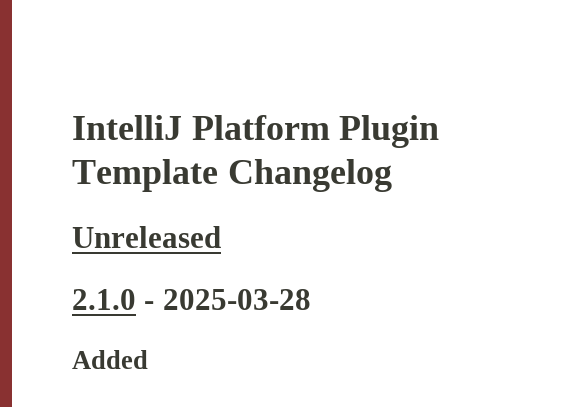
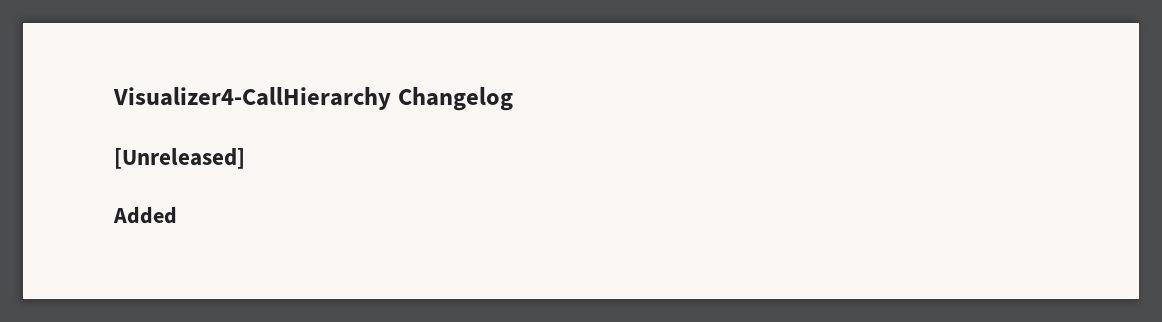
[72,115,440,148] [72,159,392,192] [72,226,221,248] [72,289,311,310] IntelliJ Platform Plugin Template Changelog // Unreleased // 2.1.0 - 2025-03-28 -> [113,87,513,111] [114,148,245,169] Visualizer4-CallHierarchy Changelog // [Unreleased]

